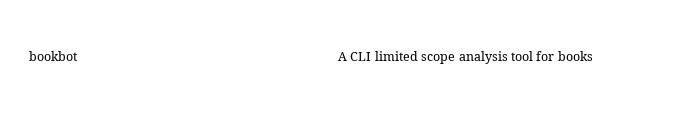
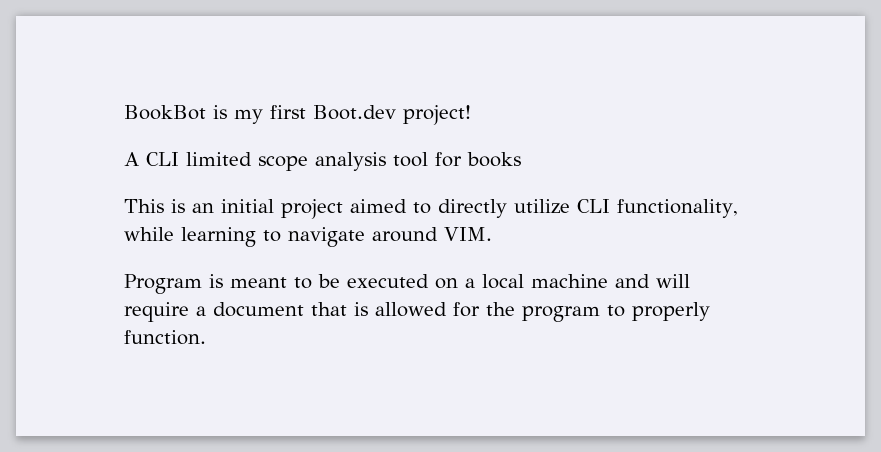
[29,51,78,61] bookbot -> [124,105,471,125] BookBot is my first Boot.dev project!
(593, 56) none -> [124,199,738,219] [124,227,492,247] [124,274,690,294] [124,302,710,322] [124,330,206,345] // This is an initial project aimed to directly utilize CLI functionality, while learning to navigate around VIM. // Program is meant to be executed on a local machine and will require a document that is allowed for the program to properly function.

